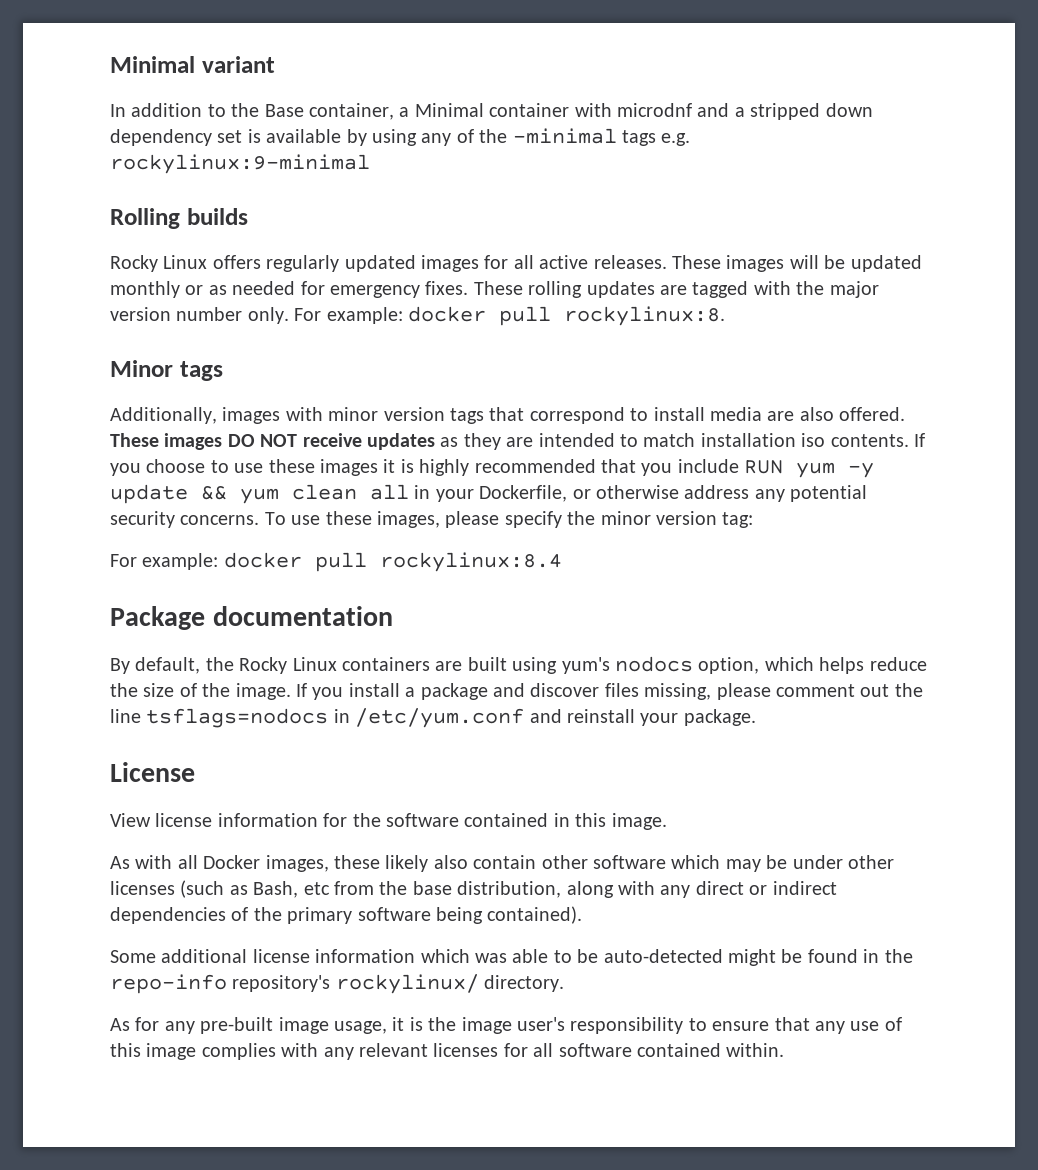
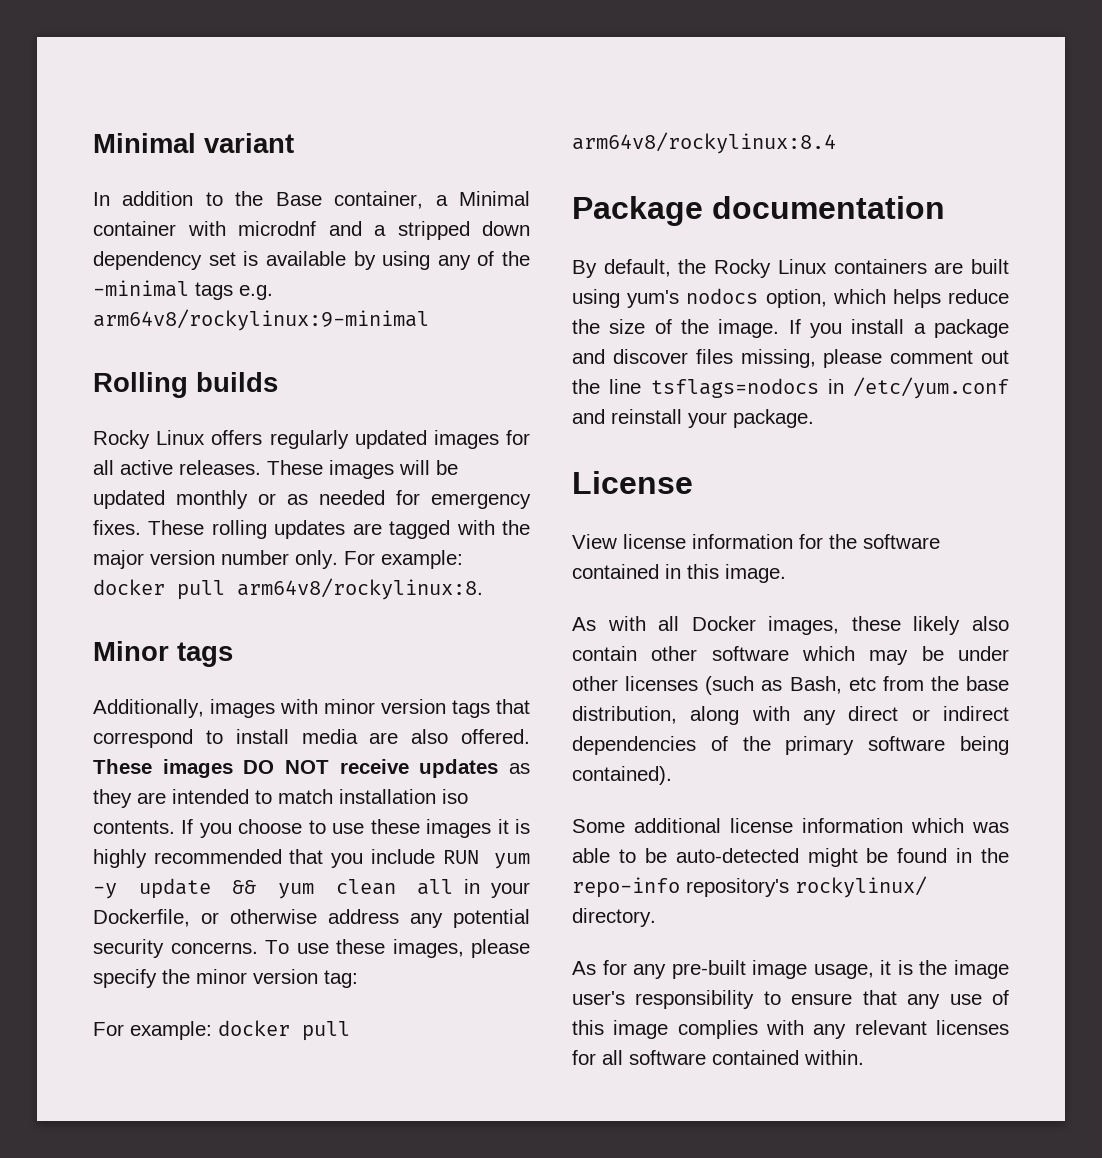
[110,154,370,174] rockylinux:9-minimal -> [93,309,429,331] arm64v8/rockylinux:9-minimal
[564,306,725,326] rockylinux:8. -> [237,578,483,600] arm64v8/rockylinux:8.
[379,552,562,572] rockylinux:8.4 -> [572,132,836,154] arm64v8/rockylinux:8.4

